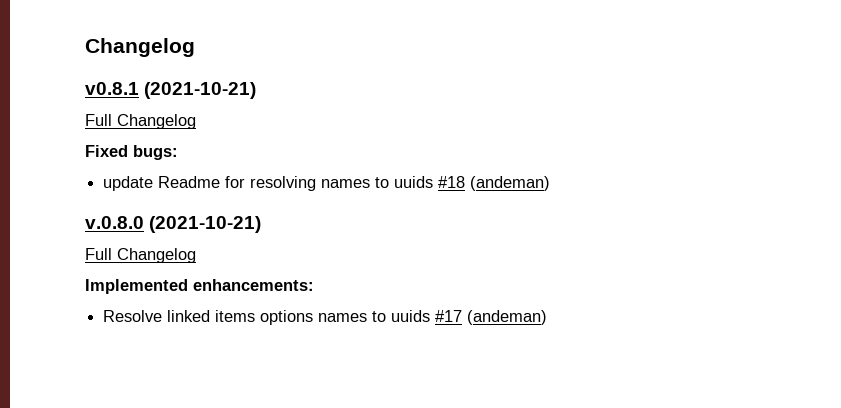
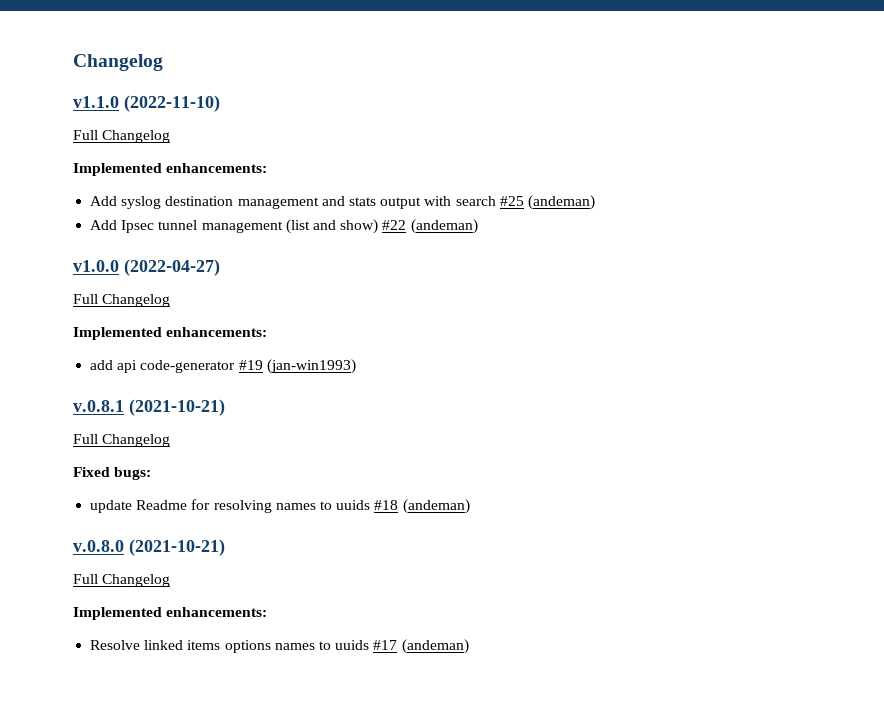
[85,38,195,57] [85,82,139,95] Changelog // v0.8.1 -> [73,54,163,71] [73,95,220,112] [73,130,171,143] [73,163,268,176] [90,195,595,210] [90,219,478,234] [73,259,220,276] [73,294,171,307] [73,327,268,340] [90,359,356,374] [73,400,124,412] Changelog // v1.1.0 (2022-11-10) // Full Changelog // Implemented enhancements: // Add syslog destination management and stats output with search #25 (andeman) // Add Ipsec tunnel management (list and show) #22 (andeman) // v1.0.0 (2022-04-27) // Full Changelog // Implemented enhancements: // add api code-generator #19 (jan-win1993) // v.0.8.1

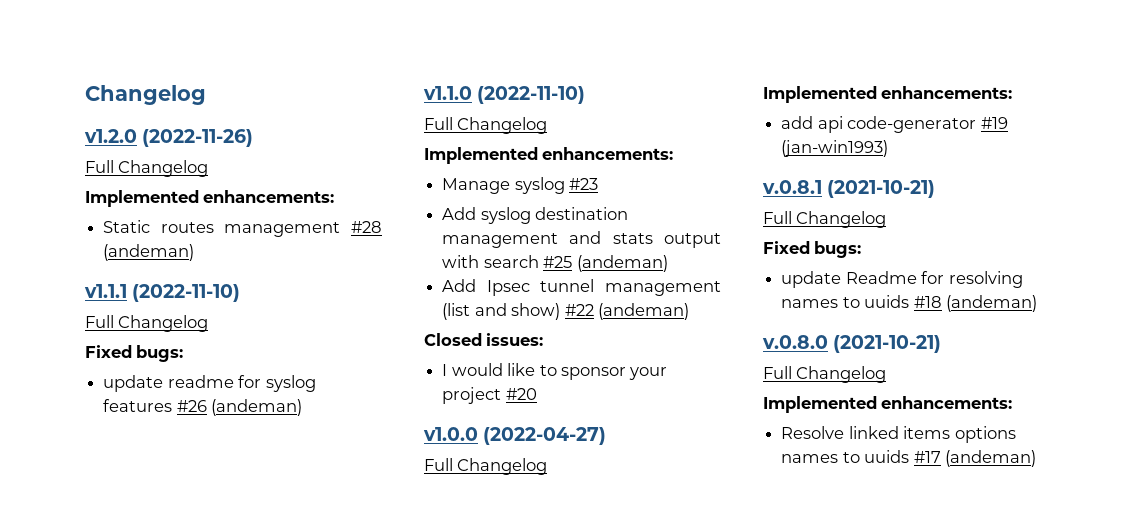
[73,54,163,71] Changelog -> [85,85,206,105] [84,129,254,147] [85,160,209,177] [85,190,335,207] [103,220,382,237] [103,244,195,261] [84,284,241,302] [85,315,209,332] [85,345,184,362] [103,375,316,392] [103,399,303,416] Changelog // v1.2.0 (2022-11-26) // Full Changelog // Implemented enhancements: // Static routes management #28 (andeman) // v1.1.1 (2022-11-10) // Full Changelog // Fixed bugs: // update readme for syslog features #26 (andeman)
(268, 168) none -> [442,177,599,194] // Manage syslog #23
(478, 226) none -> [424,333,544,346] [442,363,668,380] [442,387,537,404] // Closed issues: // I would like to sponsor your project #20

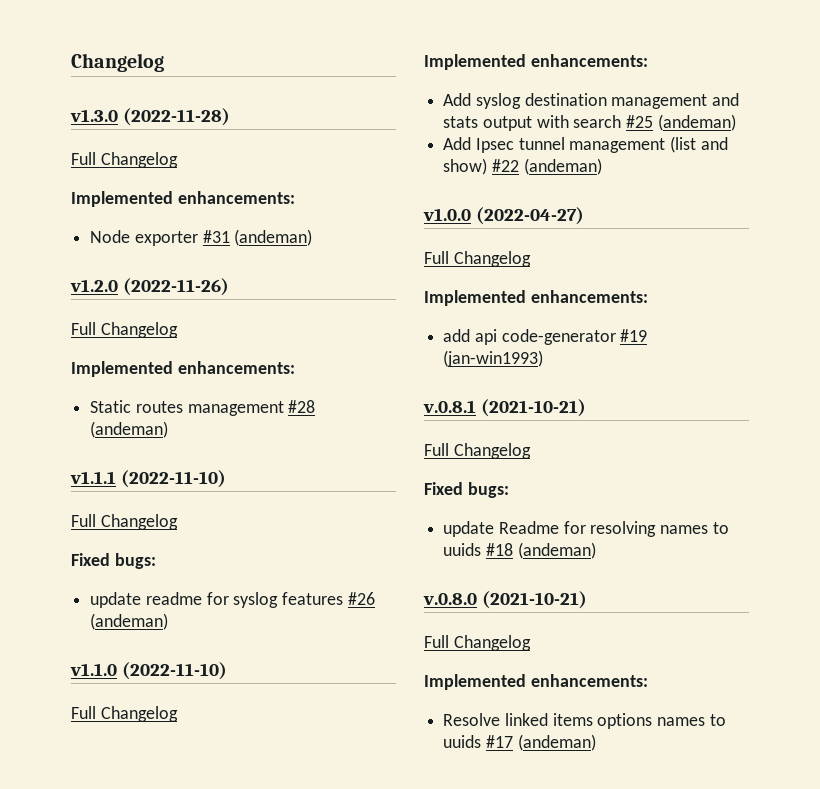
[85,85,206,105] Changelog -> [71,53,164,72] [70,108,230,126] [71,152,178,168] [71,191,295,207] [90,229,313,246] Changelog // v1.3.0 (2022-11-28) // Full Changelog // Implemented enhancements: // Node exporter #31 (andeman)
[442,177,599,194] // Manage syslog #23 -> (648, 60) none
[424,333,544,346] [442,363,668,380] [442,387,537,404] // Closed issues: // I would like to sponsor your project #20 -> (602, 166) none

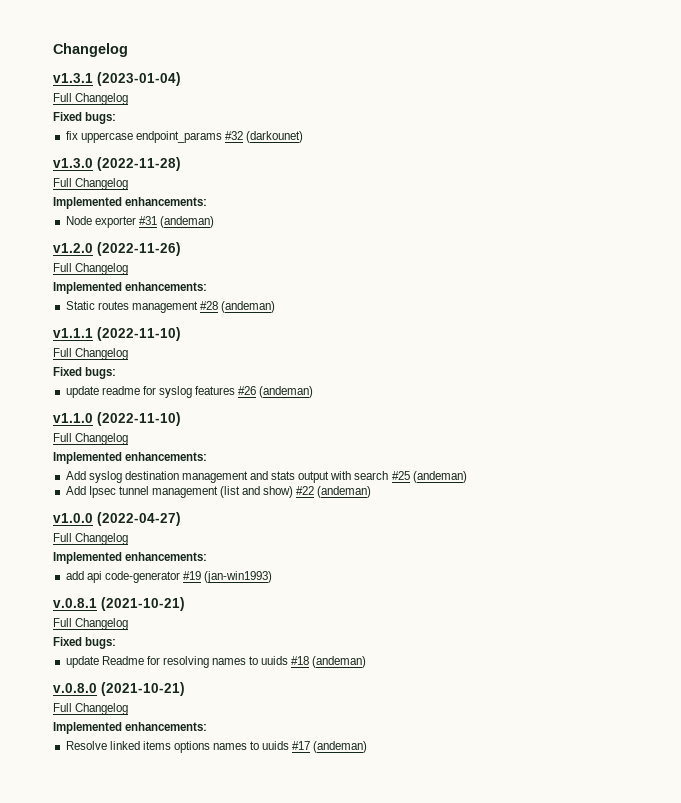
[71,53,164,72] Changelog -> [53,43,128,57] [53,72,181,86] [53,93,129,105] [53,112,117,124] [65,131,304,143] Changelog // v1.3.1 (2023-01-04) // Full Changelog // Fixed bugs: // fix uppercase endpoint_params #32 (darkounet)

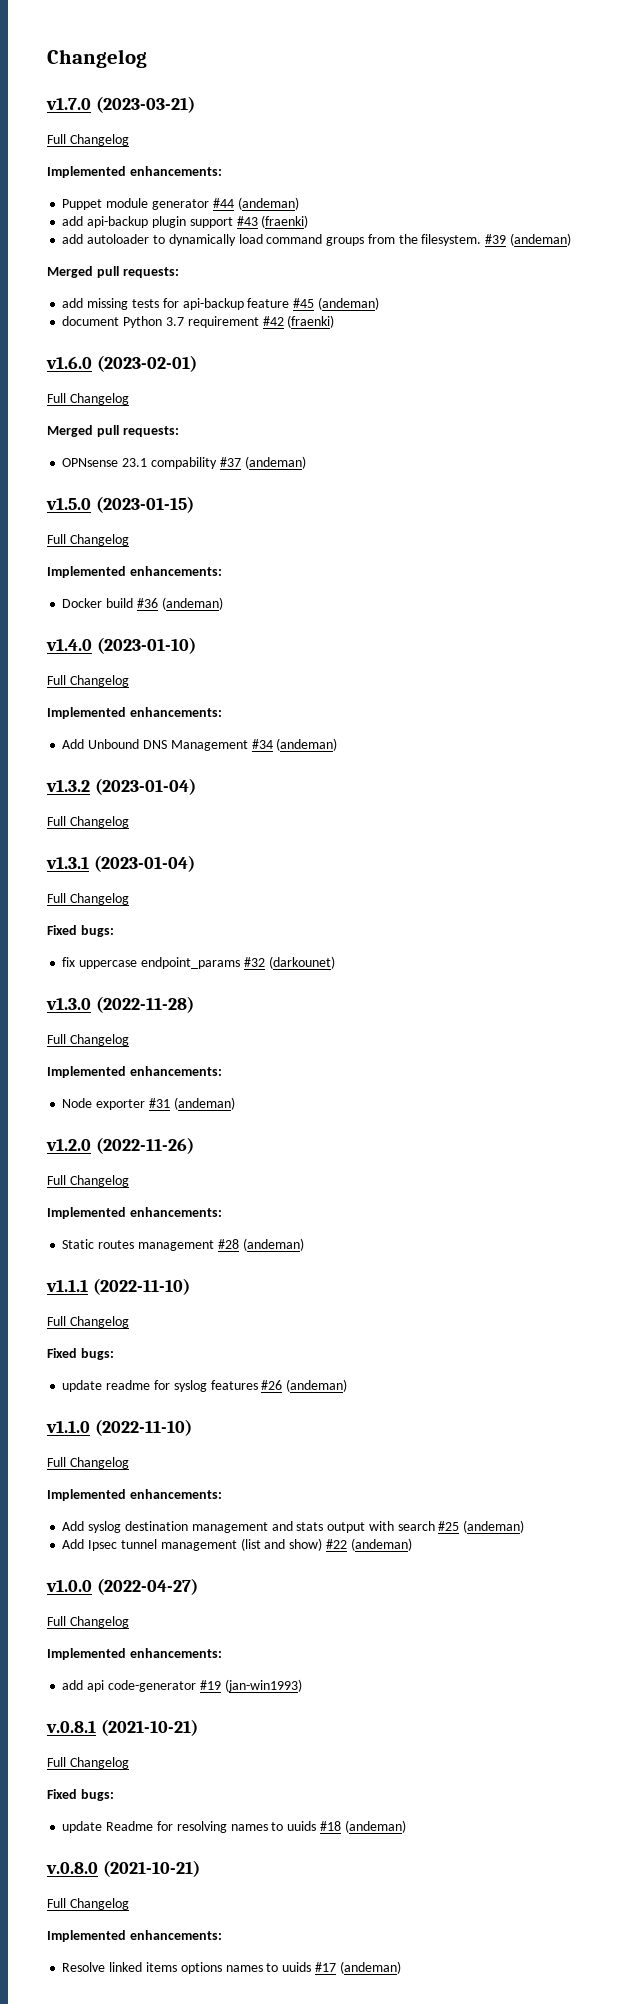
[53,43,128,57] Changelog -> [47,49,147,68] [46,96,195,113] [47,134,129,146] [47,166,222,178] [62,197,299,210] [62,215,309,228] [62,233,571,246] [47,266,179,278] [62,297,379,310] [62,315,335,328] [46,355,197,372] [47,393,129,405] [47,425,179,437] [62,456,306,469] [46,496,194,513] [47,534,129,546] [47,566,222,578] [62,597,223,610] [46,637,196,654] [47,675,129,687] [47,707,222,719] [62,738,338,751] [46,778,196,795] [47,816,129,828] Changelog // v1.7.0 (2023-03-21) // Full Changelog // Implemented enhancements: // Puppet module generator #44 (andeman) // add api-backup plugin support #43 (fraenki) // add autoloader to dynamically load command groups from the filesystem. #39 (andeman) // Merged pull requests: // add missing tests for api-backup feature #45 (andeman) // document Python 3.7 requirement #42 (fraenki) // v1.6.0 (2023-02-01) // Full Changelog // Merged pull requests: // OPNsense 23.1 compability #37 (andeman) // v1.5.0 (2023-01-15) // Full Changelog // Implemented enhancements: // Docker build #36 (andeman) // v1.4.0 (2023-01-10) // Full Changelog // Implemented enhancements: // Add Unbound DNS Management #34 (andeman) // v1.3.2 (2023-01-04) // Full Changelog

